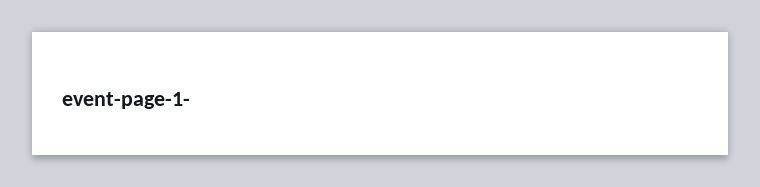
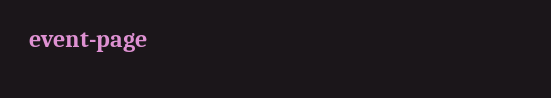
[62,92,190,109] event-page-1- -> [29,32,147,52] event-page

